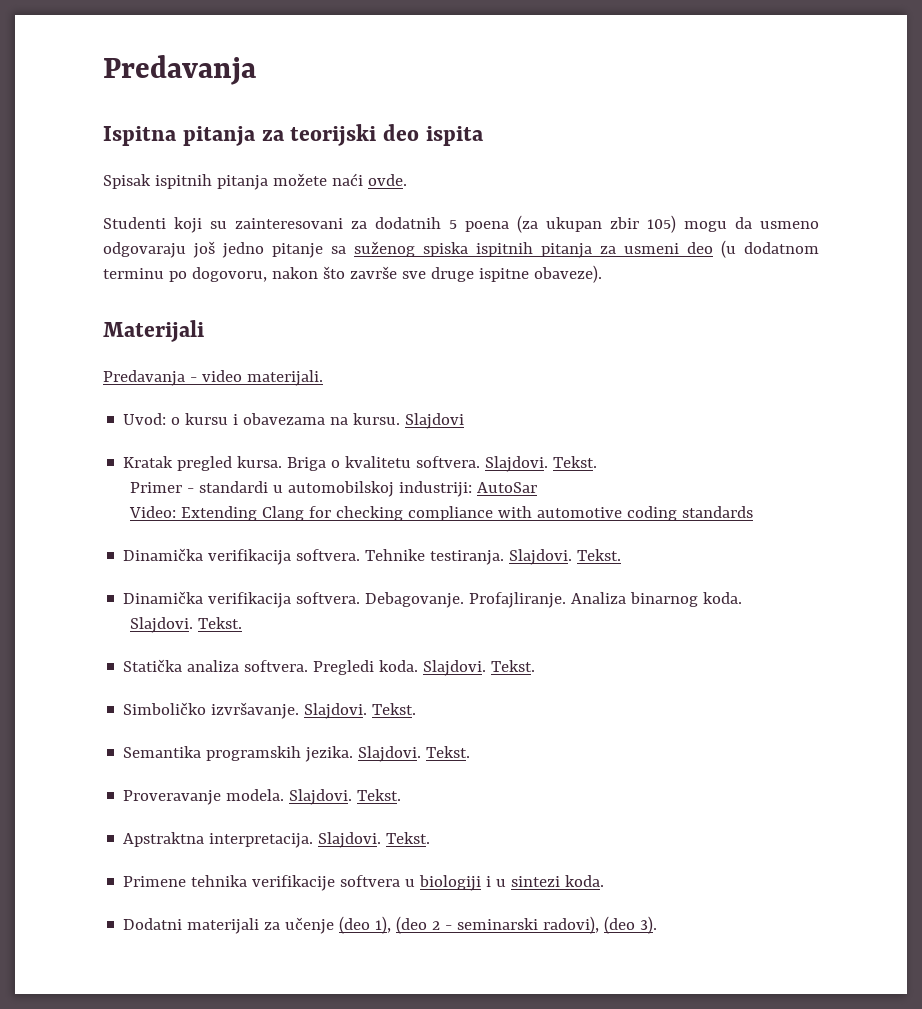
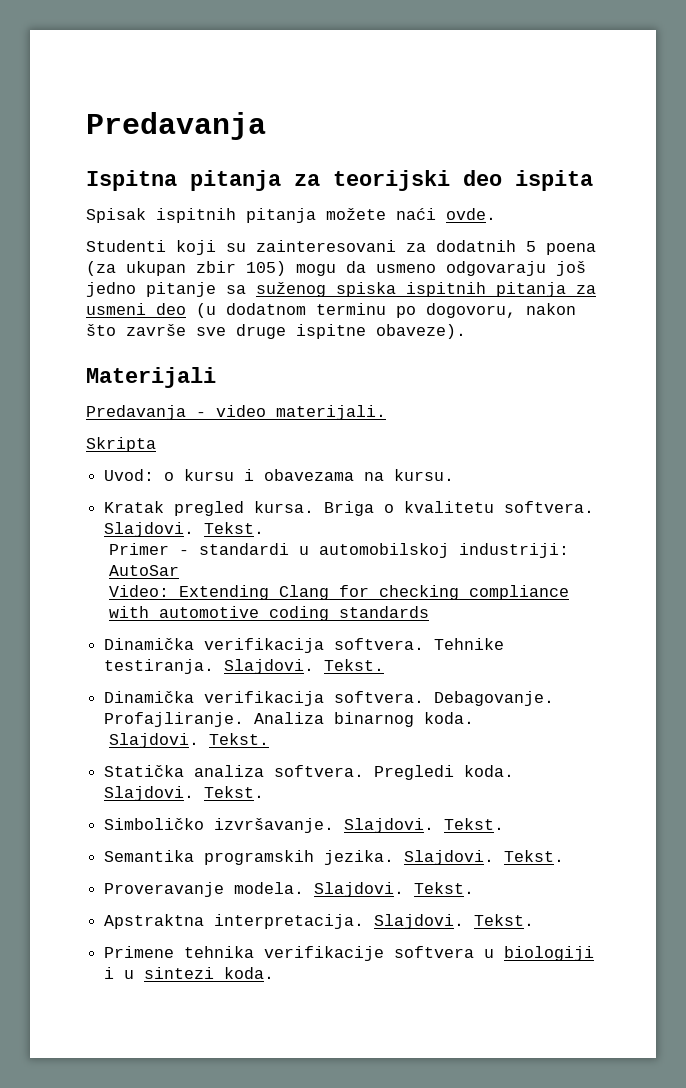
(323, 378) none -> [86,437,156,452] // Skripta
[405,413,465,429] Slajdovi -> (455, 475) none
[123,916,658,934] // Dodatni materijali za učenje (deo 1), (deo 2 - seminarski radovi), (deo 3). -> (275, 973) none

